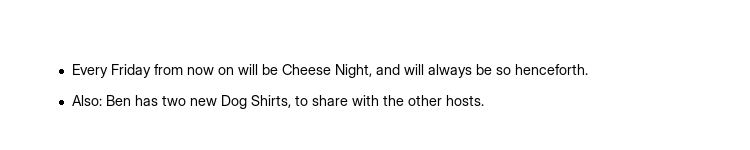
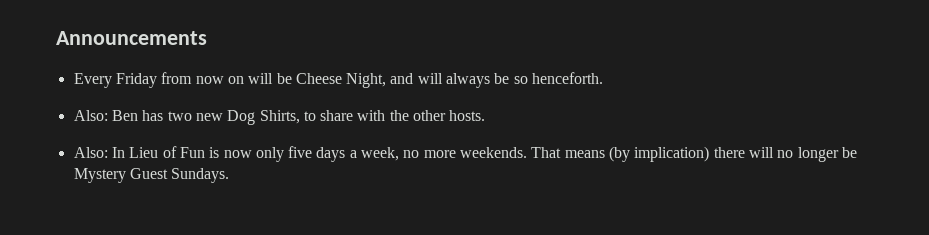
(71, 71) none -> [56,31,207,45] Announcements //
(484, 100) none -> [73,146,857,162] [73,168,230,183] // Also: In Lieu of Fun is now only five days a week, no more weekends. That means (by implication) there will no longer be Mystery Guest Sundays.

